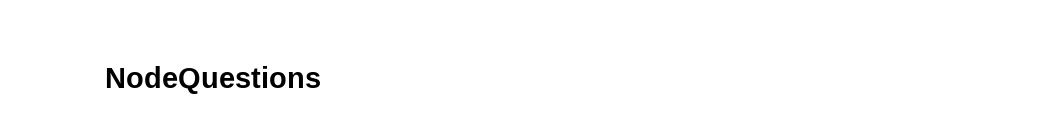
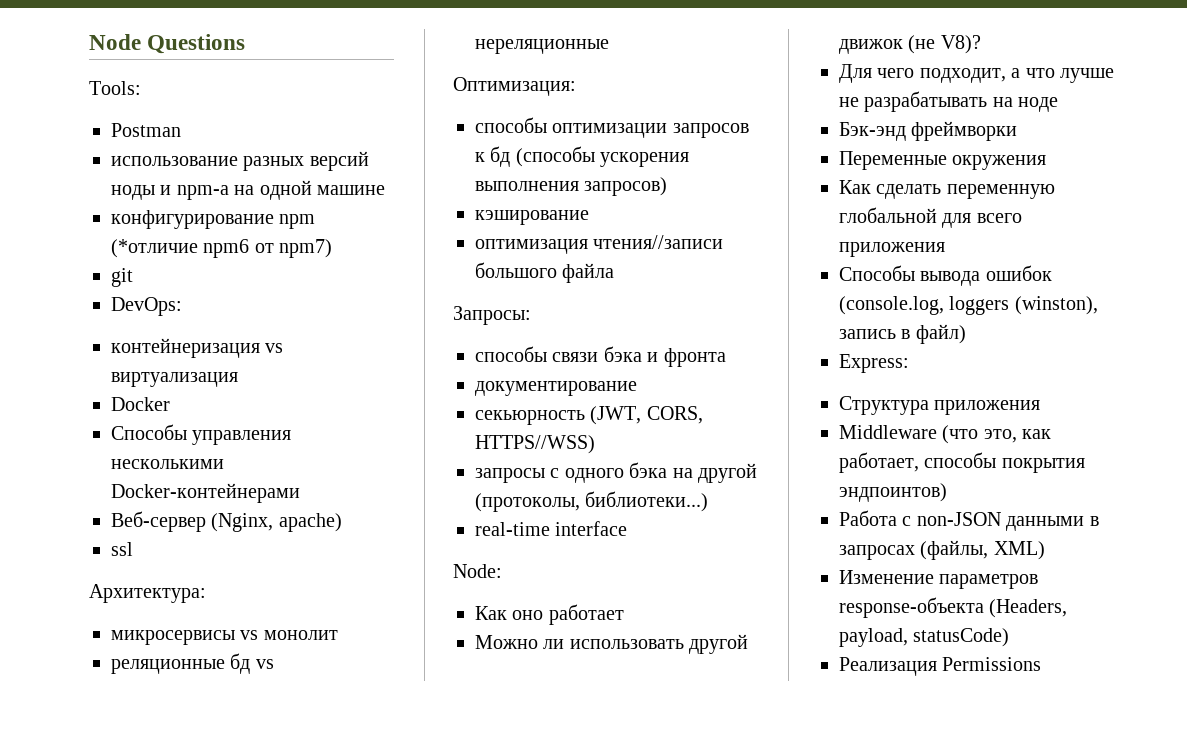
[105,66,321,94] NodeQuestions -> [89,34,246,54] [89,81,141,95] [111,123,181,137] [111,151,369,171] [111,180,385,200] [111,210,316,229] [111,239,333,258] [111,268,133,287] [111,297,182,316] [111,338,284,358] [111,372,238,387] [111,397,170,411] [111,424,292,445] [111,459,224,469] [111,483,300,503] [111,511,342,532] [111,542,133,556] [89,584,206,603] [111,630,338,645] [111,653,274,674] [475,39,609,54] [453,77,576,96] [475,117,749,138] [475,146,690,167] [475,177,668,196] [475,210,589,225] [475,235,724,254] [475,262,615,283] [453,306,531,325] [475,346,726,367] [475,381,637,396] [475,406,703,425] [475,435,595,454] [475,462,757,483] [475,491,709,512] [475,521,628,536] [453,564,502,578] [475,604,624,625] [475,634,749,654] [839,35,981,54] [839,64,1114,83] [839,91,1059,112] [839,121,1018,141] [839,151,1047,170] [839,180,1055,199] [839,207,1022,228] [839,242,945,257] [839,265,1052,286] [839,296,1098,315] [839,324,966,344] [839,354,909,373] [839,396,1041,415] [839,425,1052,444] [839,452,1085,473] [839,483,947,502] [839,510,1099,531] [839,540,1045,560] [839,570,1039,589] [839,597,1068,618] [839,628,1010,647] [839,657,1042,676] Node Questions // Tools: // Postman // использование разных версий ноды и npm-a на одной машине // конфигурирование npm (*отличие npm6 от npm7) // git // DevOps: // контейнеризация vs виртуализация // Docker // Способы управления несколькими Docker-контейнерами // Веб-сервер (Nginx, apache) // ssl // Архитектура: // микросервисы vs монолит // реляционные бд vs нереляционные // Оптимизация: // способы оптимизации запросов к бд (способы ускорения выполнения запросов) // кэширование // оптимизация чтения//записи большого файла // Запросы: // способы связи бэка и фронта // документирование // секьюрность (JWT, CORS, HTTPS//WSS) // запросы с одного бэка на другой (протоколы, библиотеки...) // real-time interface // Node: // Как оно работает // Можно ли использовать другой движок (не V8)? // Для чего подходит, а что лучше не разрабатывать на ноде // Бэк-энд фреймворки // Переменные окружения // Как сделать переменную глобальной для всего приложения // Способы вывода ошибок (console.log, loggers (winston), запись в файл) // Express: // Структура приложения // Middleware (что это, как работает, способы покрытия эндпоинтов) // Работа с non-JSON данными в запросах (файлы, XML) // Изменение параметров response-объекта (Headers, payload, statusCode) // Реализация Permissions

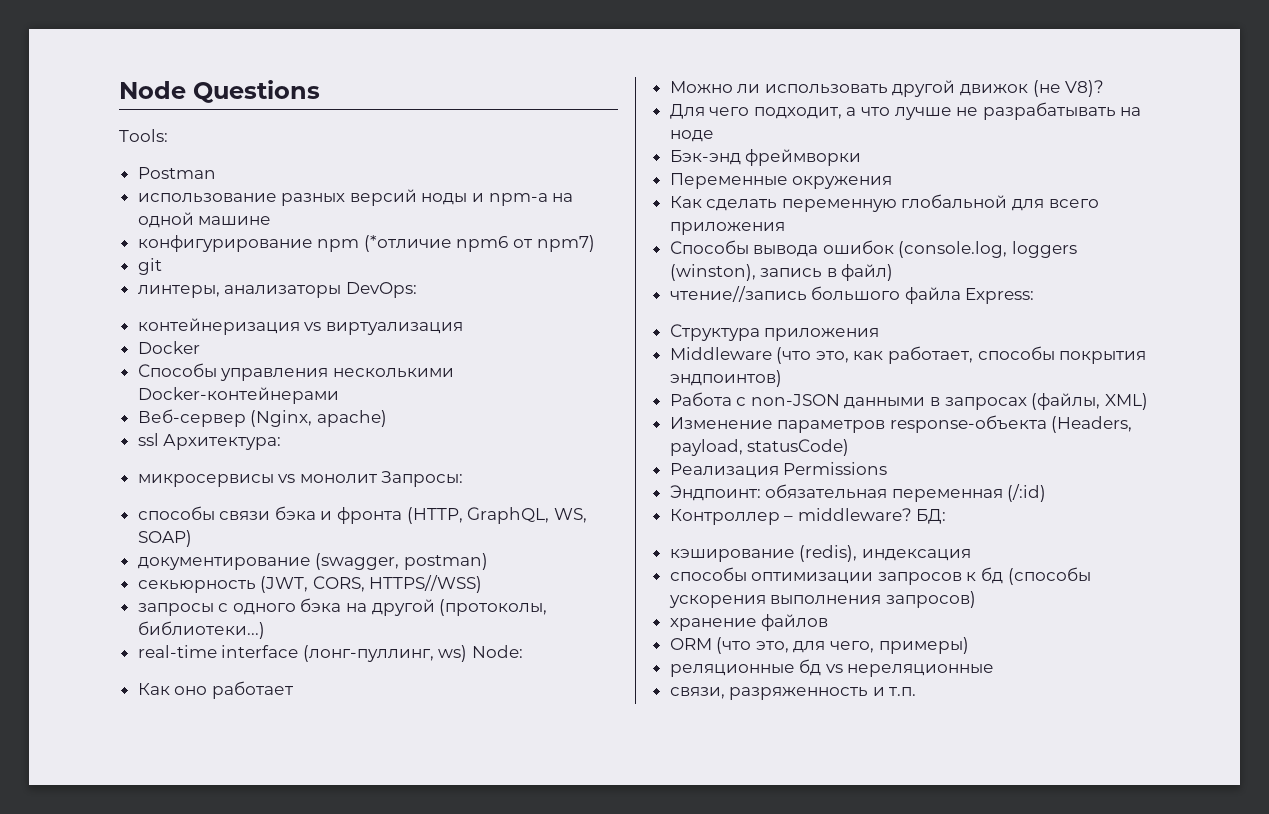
(133, 277) none -> [137,285,342,298] линтеры, анализаторы
(133, 549) // -> (159, 439) none
[111,653,274,674] [475,39,609,54] [453,77,576,96] [475,117,749,138] [475,146,690,167] [475,177,668,196] [475,210,589,225] [475,235,724,254] [475,262,615,283] // реляционные бд vs нереляционные // Оптимизация: // способы оптимизации запросов к бд (способы ускорения выполнения запросов) // кэширование // оптимизация чтения//записи большого файла // -> (377, 478) none
(726, 357) none -> [406,507,587,524] [137,530,192,547] (HTTP, GraphQL, WS, SOAP)
(637, 388) none -> [315,553,488,570] (swagger, postman)
(628, 528) // -> [302,645,468,662] (лонг-пуллинг, ws)
(966, 334) none -> [669,286,961,304] чтение//запись большого файла
(1042, 664) none -> [669,484,1047,502] [669,508,947,525] [669,545,971,562] [669,567,1091,585] [668,591,976,608] [669,614,829,631] [669,637,969,654] [669,659,995,677] [669,687,917,700] // Эндпоинт: обязательная переменная (/:id) // Контроллер – middleware? БД: // кэширование (redis), индексация // способы оптимизации запросов к бд (способы ускорения выполнения запросов) // хранение файлов // ORM (что это, для чего, примеры) // реляционные бд vs нереляционные // связи, разряженность и т.п.

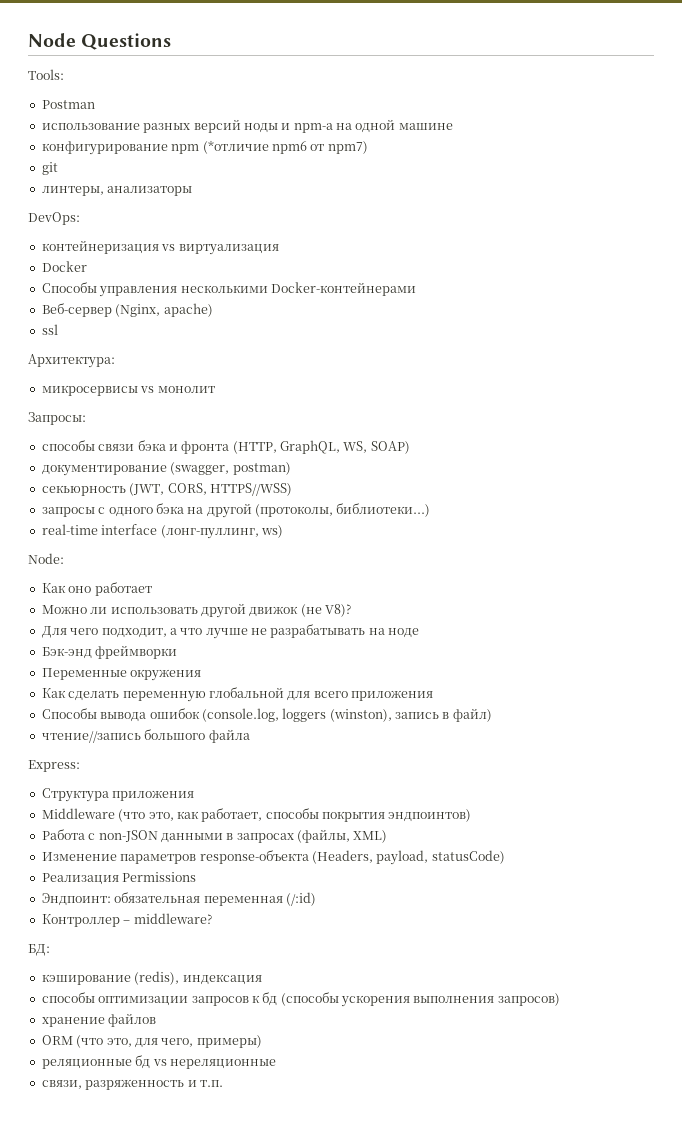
(342, 291) none -> (193, 191) //
(159, 439) none -> (58, 329) //
(377, 478) none -> (215, 389) //
(468, 653) none -> (283, 531) //
(961, 295) none -> (250, 736) //
(912, 514) none -> (212, 918) //

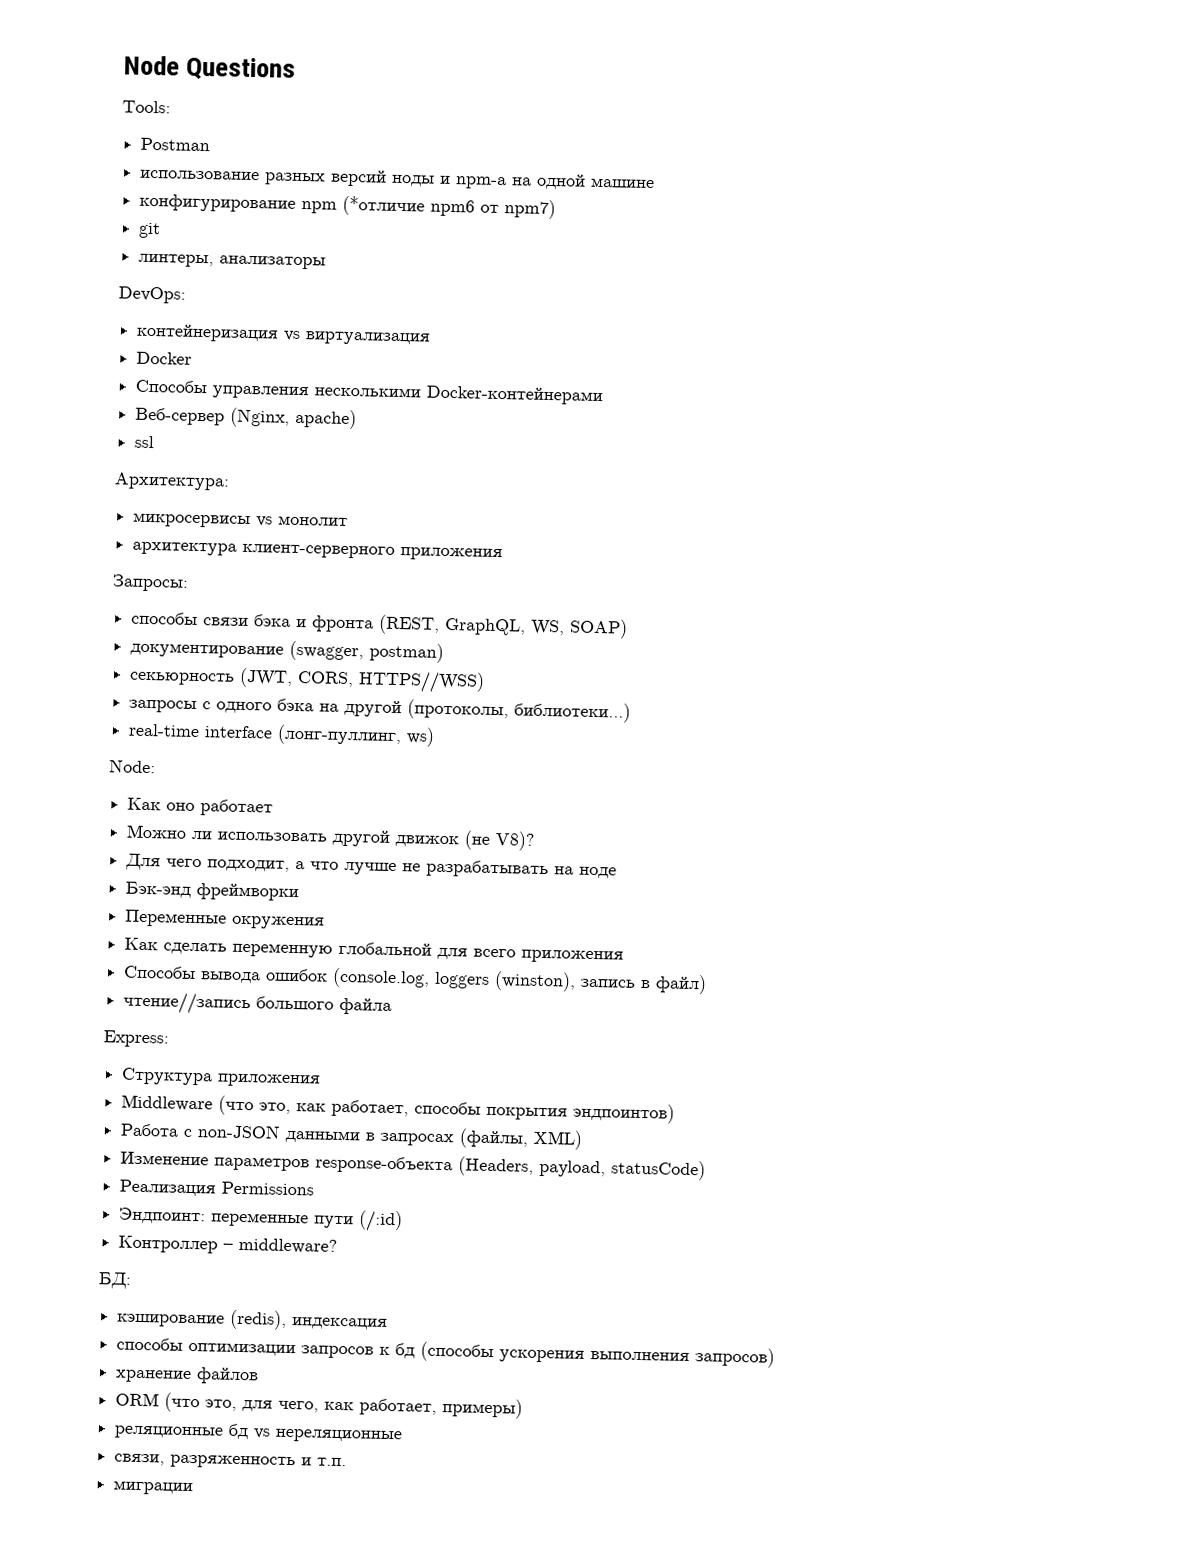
(215, 389) none -> [132,541,504,562] // архитектура клиент-серверного приложения
[232,441,277,454] (HTTP, -> [378,614,441,635] (REST,
[114,892,283,906] обязательная переменная -> [211,1212,355,1229] переменные пути
(194, 1042) none -> [324,1398,438,1416] как работает,
(223, 1083) none -> [113,1480,194,1496] // миграции

